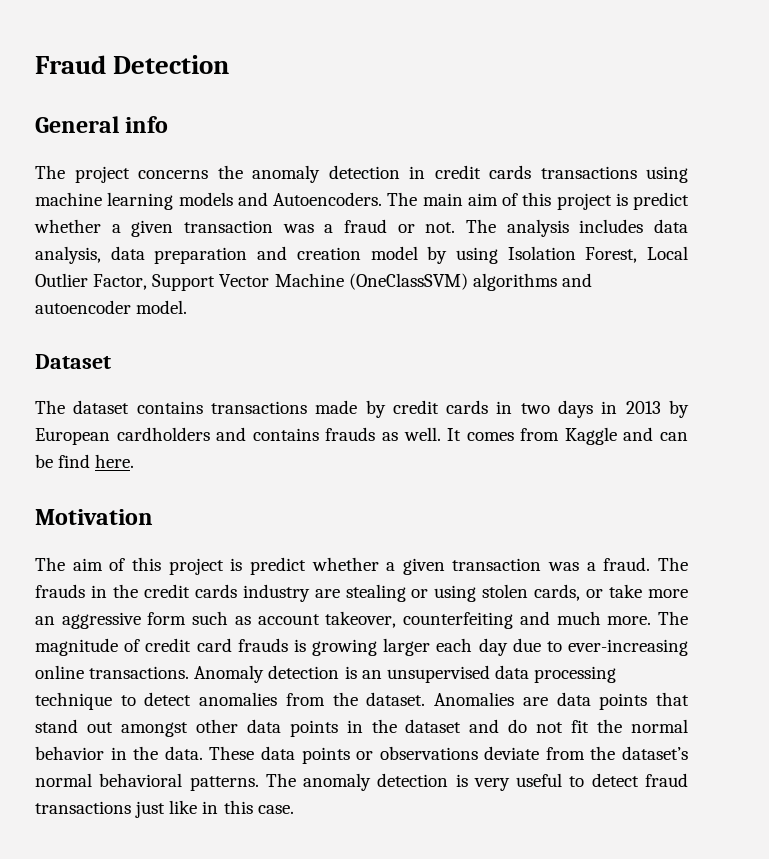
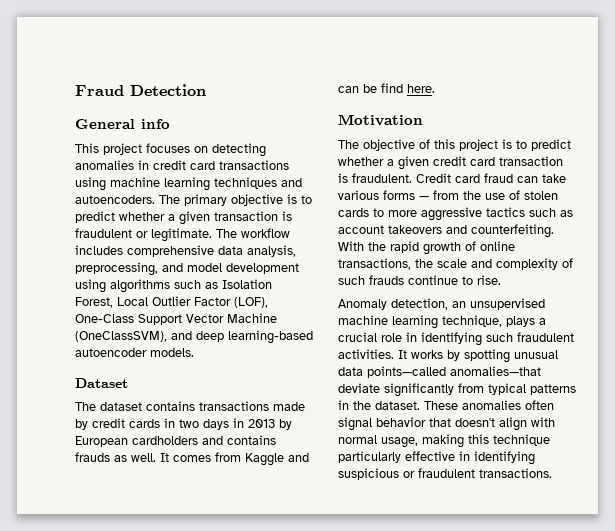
[35,165,400,183] The project concerns the anomaly detection -> [75,143,266,157] [75,160,134,170] This project focuses on detecting anomalies
[489,165,531,179] cards -> [190,161,215,170] card
[178,192,689,210] [34,219,688,237] [35,246,688,264] [35,273,592,291] [35,300,188,314] models and Autoencoders. The main aim of this project is predict whether a given transaction was a fraud or not. The analysis includes data analysis, data preparation and creation model by using Isolation Forest, Local Outlier Factor, Support Vector Machine (OneClassSVM) algorithms and autoencoder model. -> [214,177,302,189] [75,194,312,206] [75,211,292,225] [75,228,290,242] [75,245,296,257] [75,262,299,276] [75,279,272,293] [75,296,268,308] [75,313,277,325] [75,330,313,344] [75,348,194,357] techniques and autoencoders. The primary objective is to predict whether a given transaction is fraudulent or legitimate. The workflow includes comprehensive data analysis, preprocessing, and model development using algorithms such as Isolation Forest, Local Outlier Factor (LOF), One-Class Support Vector Machine (OneClassSVM), and deep learning-based autoencoder models.
[72,557,688,575] [35,584,689,602] [35,611,689,629] [35,638,689,656] [35,665,617,683] [35,692,690,710] [35,719,689,737] [35,746,688,764] [35,773,688,791] [35,800,294,818] aim of this project is predict whether a given transaction was a fraud. The frauds in the credit cards industry are stealing or using stolen cards, or take more an aggressive form such as account takeover, counterfeiting and much more. The magnitude of credit card frauds is growing larger each day due to ever-increasing online transactions. Anomaly detection is an unsupervised data processing technique to detect anomalies from the dataset. Anomalies are data points that stand out amongst other data points in the dataset and do not fit the normal behavior in the data. These data points or observations deviate from the dataset’s normal behavioral patterns. The anomaly detection is very useful to detect fraud transactions just like in this case. -> [363,139,571,151] [338,156,563,170] [338,173,566,183] [338,190,558,200] [338,207,573,221] [338,224,554,238] [338,241,515,255] [338,258,573,270] [338,275,501,285] [338,298,545,310] [338,315,546,329] [338,332,574,346] [338,349,558,363] [338,366,541,378] [338,383,576,397] [338,400,554,410] [338,417,555,431] [338,434,550,448] [338,451,535,465] [338,468,552,480] objective of this project is to predict whether a given credit card transaction is fraudulent. Credit card fraud can take various forms — from the use of stolen cards to more aggressive tactics such as account takeovers and counterfeiting. With the rapid growth of online transactions, the scale and complexity of such frauds continue to rise. // Anomaly detection, an unsupervised machine learning technique, plays a crucial role in identifying such fraudulent activities. It works by spotting unusual data points—called anomalies—that deviate significantly from typical patterns in the dataset. These anomalies often signal behavior that doesn't align with normal usage, making this technique particularly effective in identifying suspicious or fraudulent transactions.

